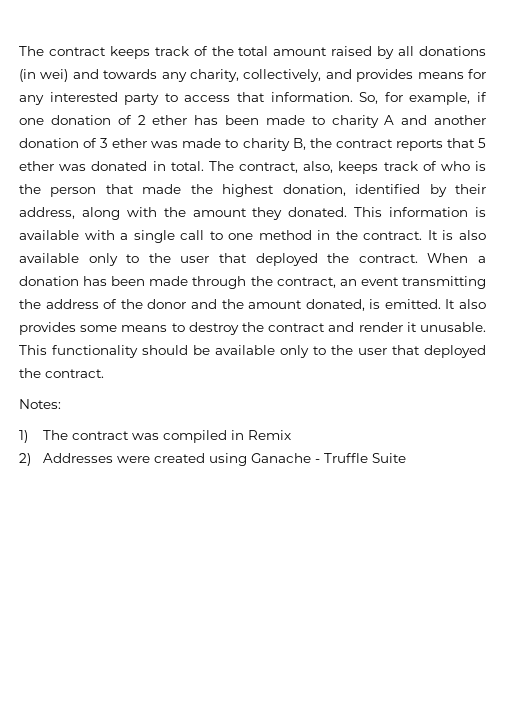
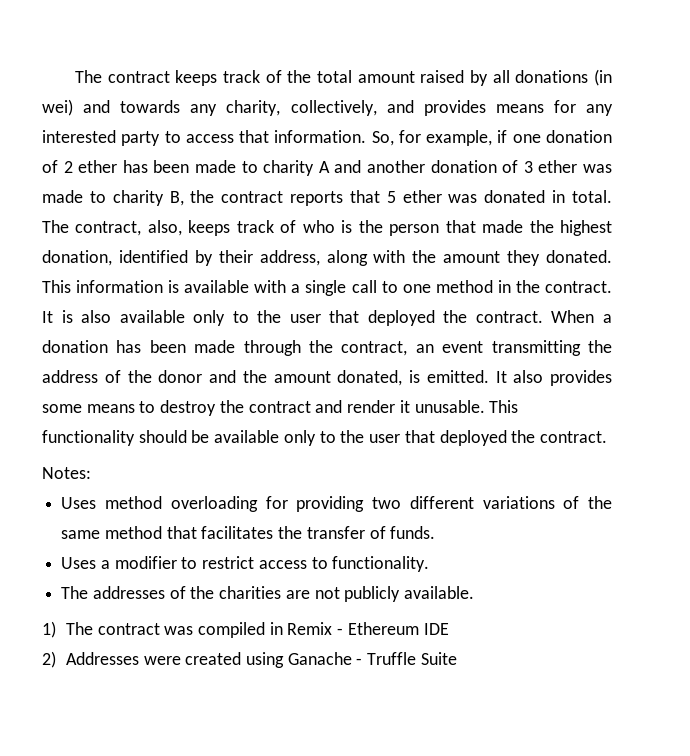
(61, 404) none -> [61,496,612,512] [61,526,436,539] [61,556,430,572] [61,586,475,602] // Uses method overloading for providing two different variations of the same method that facilitates the transfer of funds. // Uses a modifier to restrict access to functionality. // The addresses of the charities are not publicly available.
(292, 435) none -> [337,622,449,635] - Ethereum IDE

